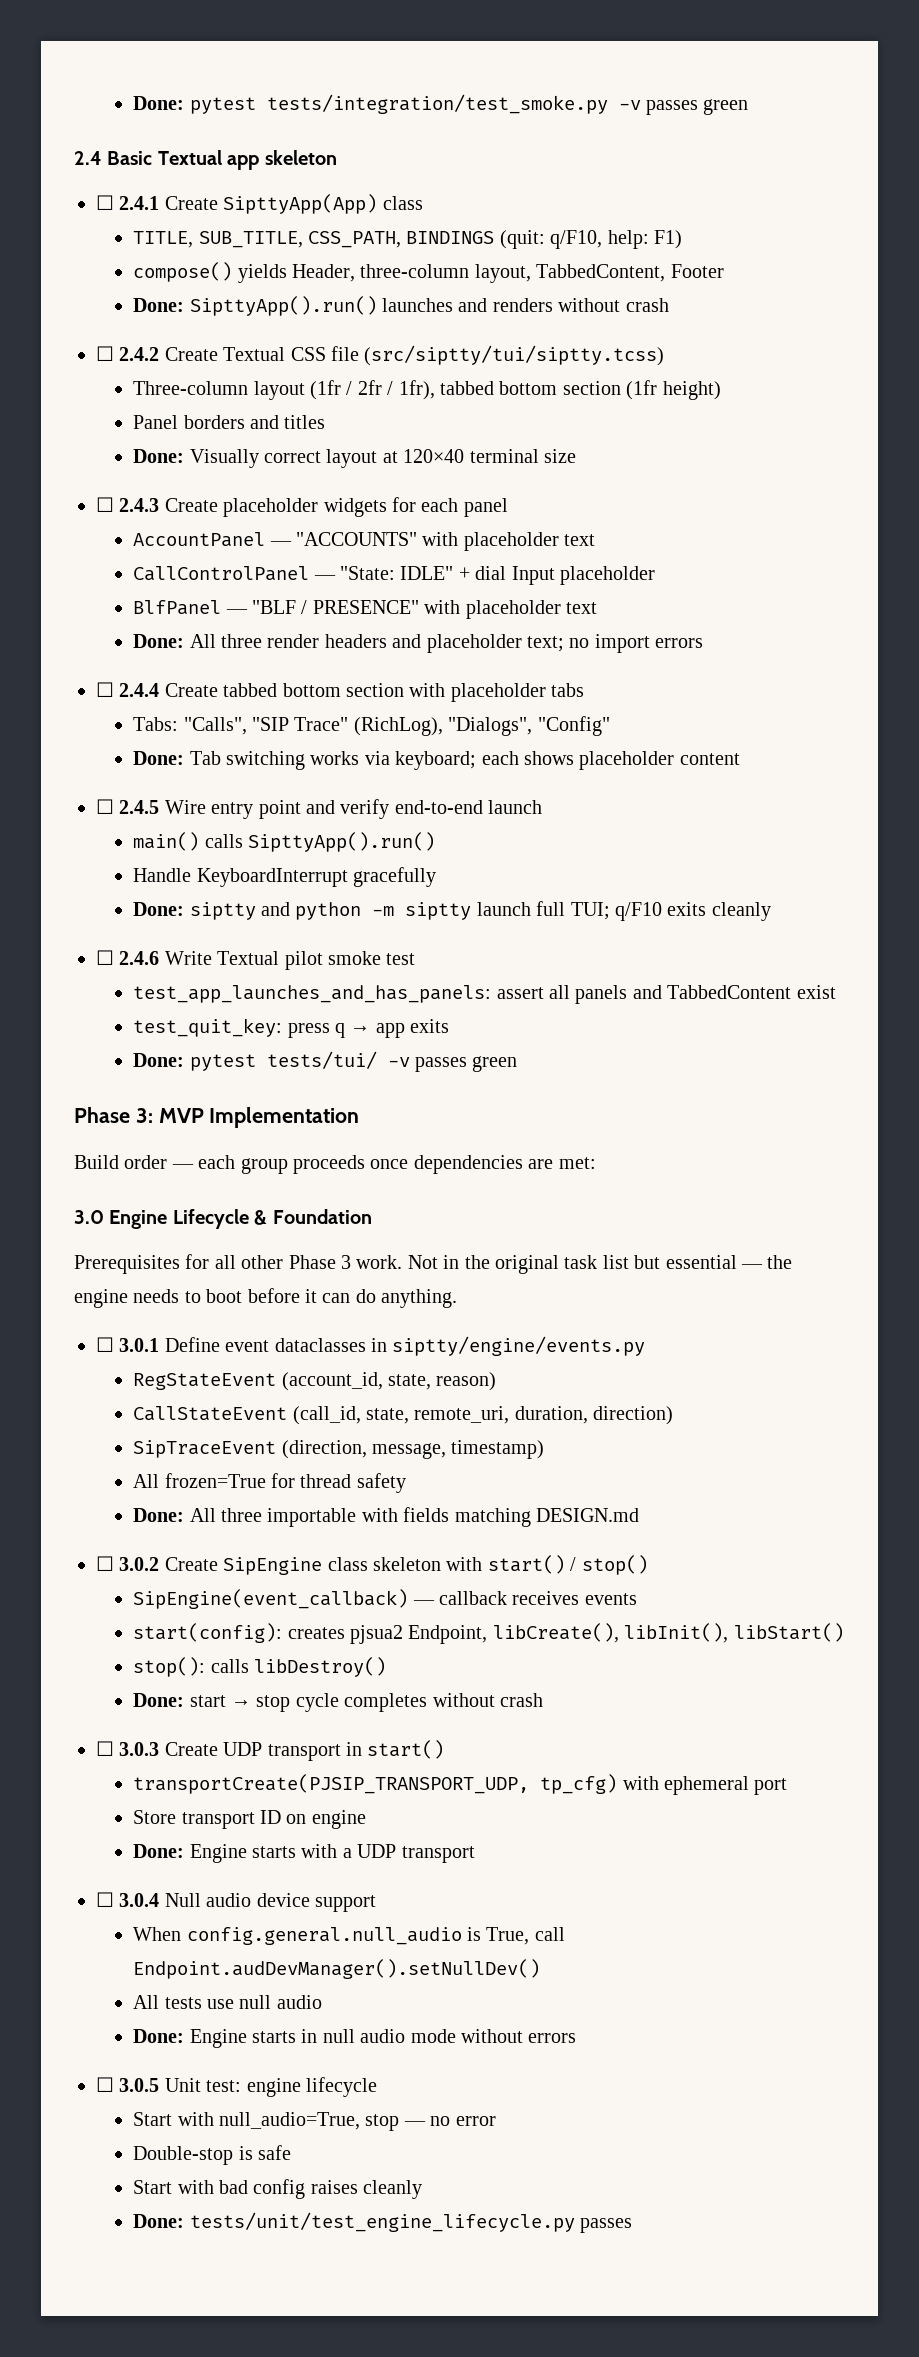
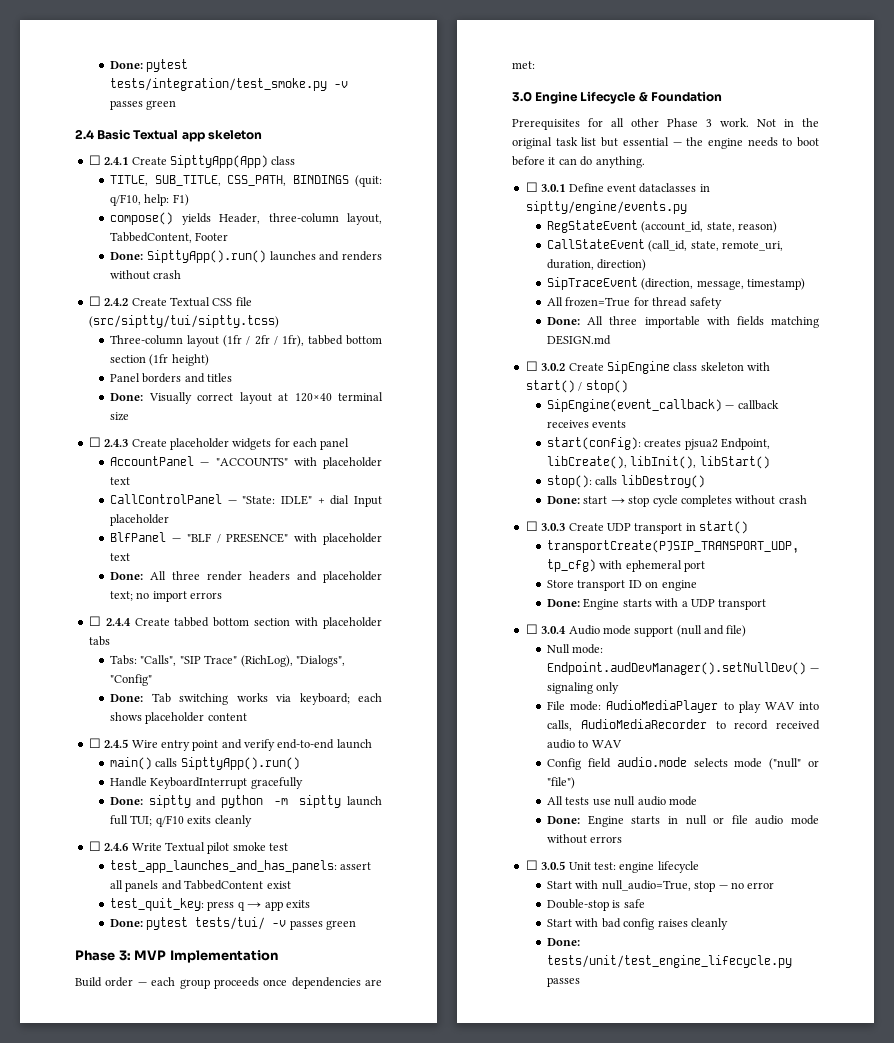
[164,1893,376,1912] [133,1927,565,1945] [133,1959,541,1979] Null audio device support // When config.general.null_audio is True, call Endpoint.audDevManager().setNullDev() -> [568,625,747,637] [547,644,604,654] [547,662,819,675] [547,682,620,694] [547,700,819,713] [547,719,820,731] [547,739,622,749] [547,757,819,770] [547,777,576,789] Audio mode support (null and file) // Null mode: Endpoint.audDevManager().setNullDev() — signaling only // File mode: AudioMediaPlayer to play WAV into calls, AudioMediaRecorder to record received audio to WAV // Config field audio.mode selects mode ("null" or "file")
(322, 2002) none -> [668,796,697,806] mode
(355, 2036) none -> [713,815,748,824] or file

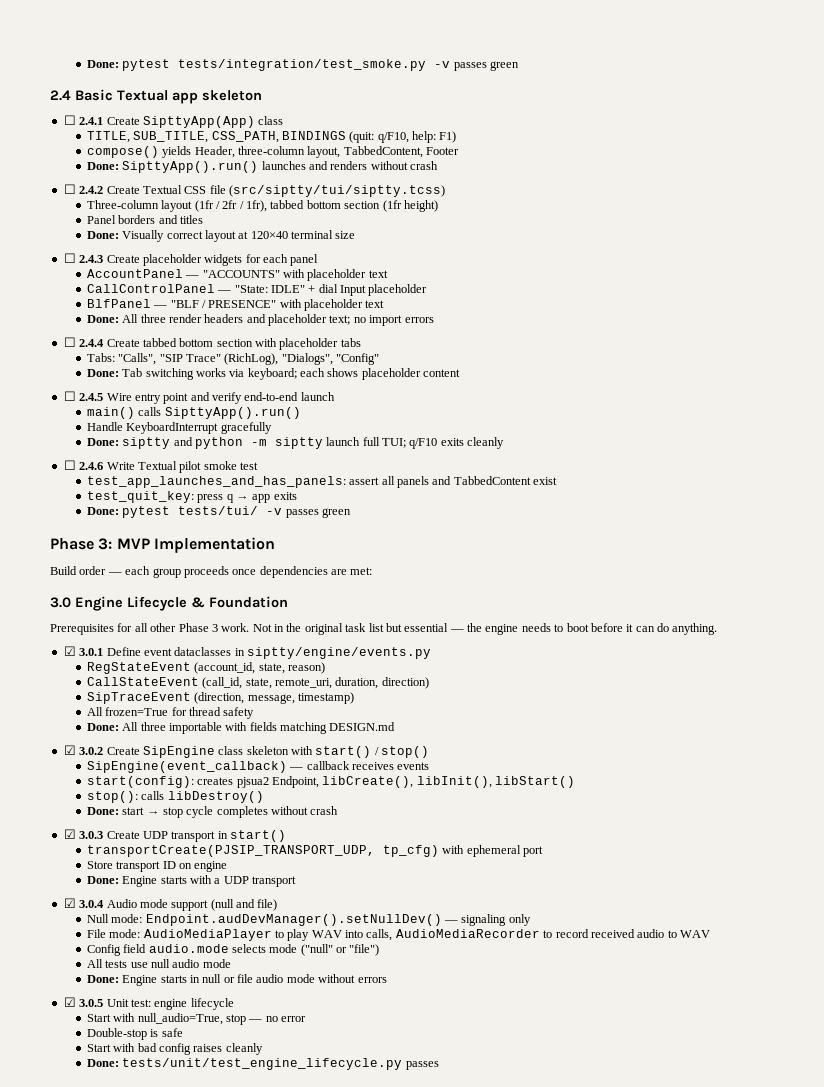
[525,182,538,192] ☐ -> [63,646,76,656] ☑
[525,361,538,371] ☐ -> [63,745,76,755] ☑
[525,521,538,531] ☐ -> [63,829,76,839] ☑
[525,624,538,634] ☐ -> [63,898,76,908] ☑
[525,860,538,870] ☐ -> [63,997,76,1007] ☑

